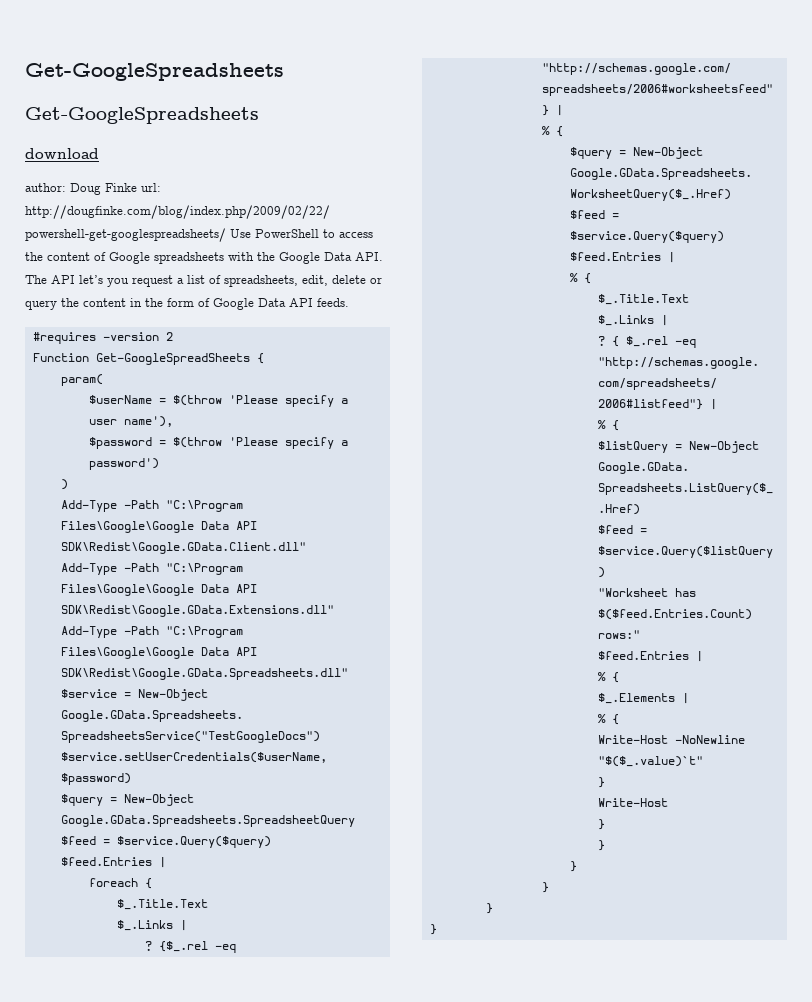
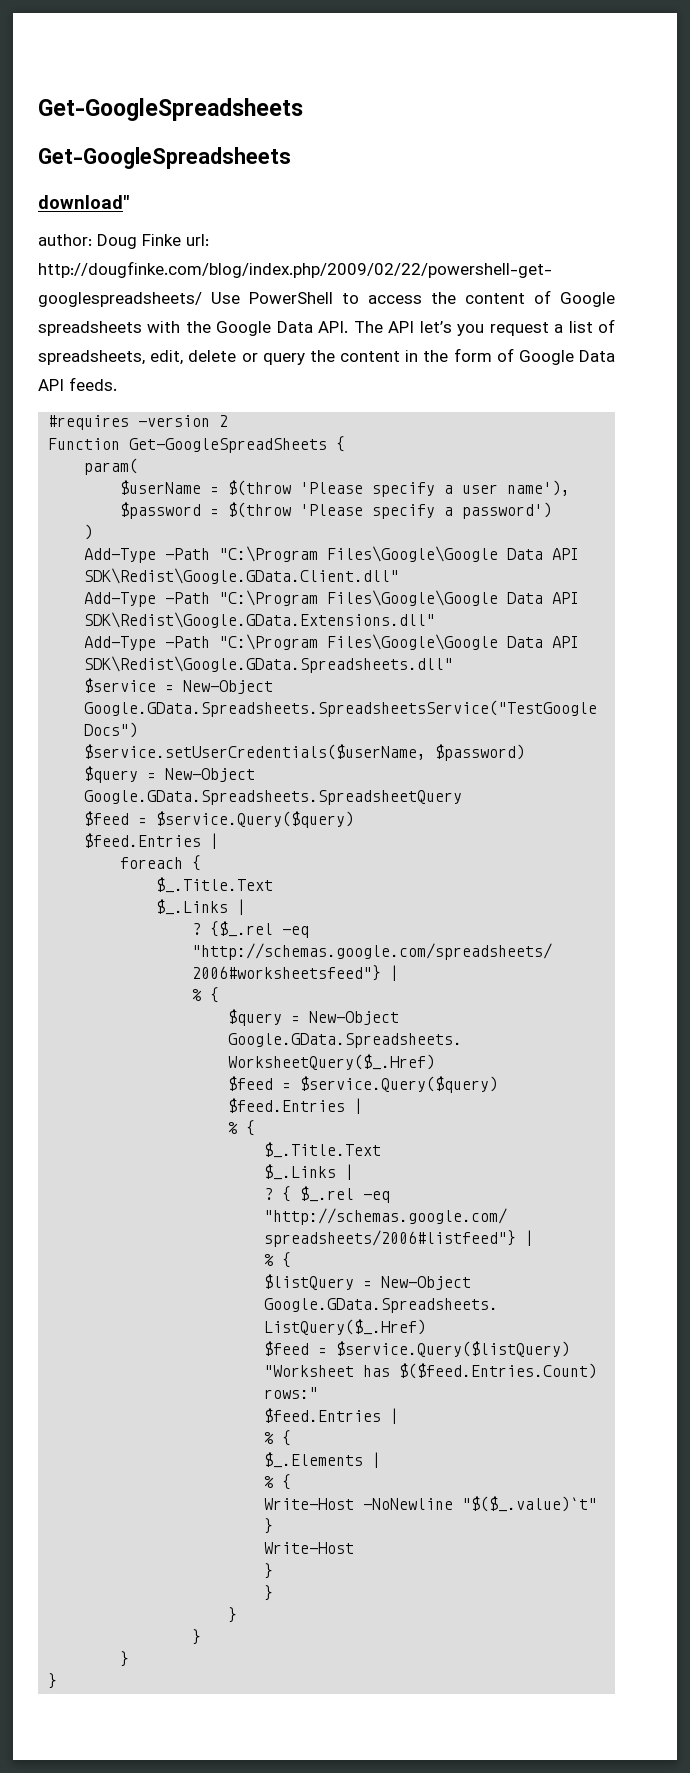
[25,148,99,159] download -> [38,195,129,209] download"

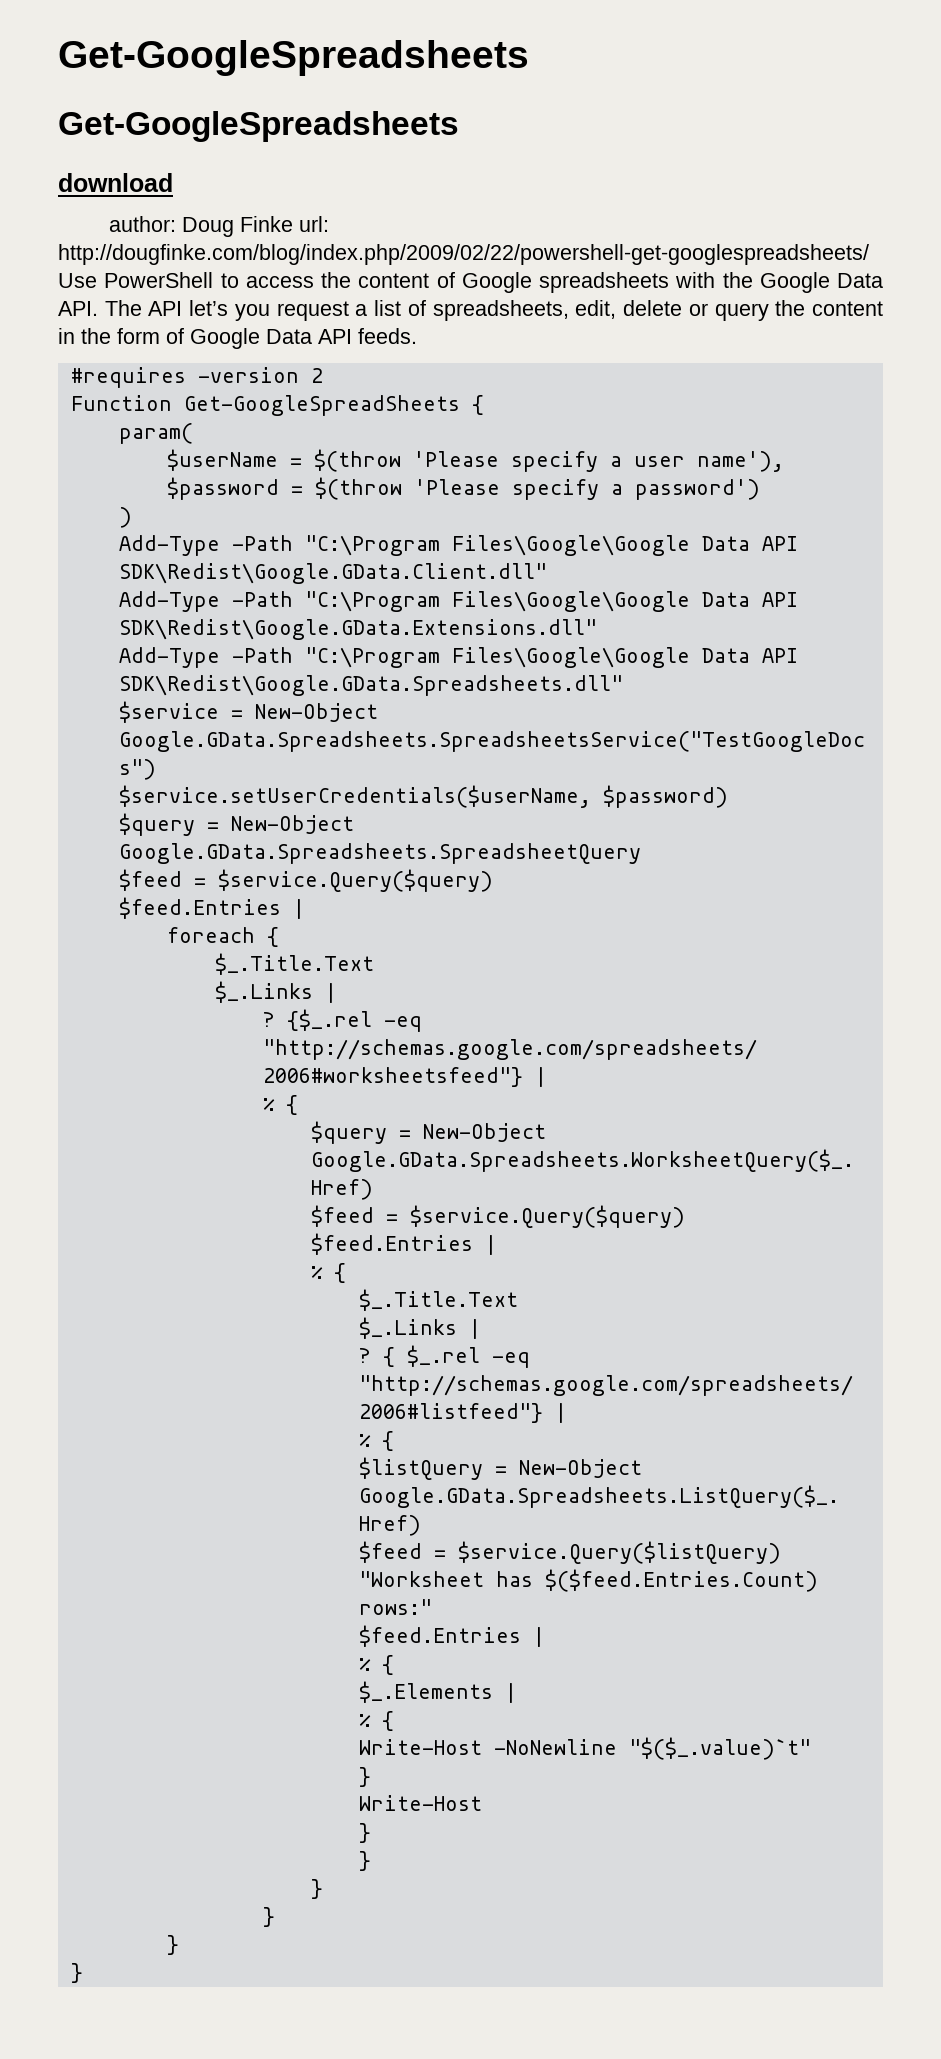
[38,195,129,209] download" -> [58,173,173,192] download

